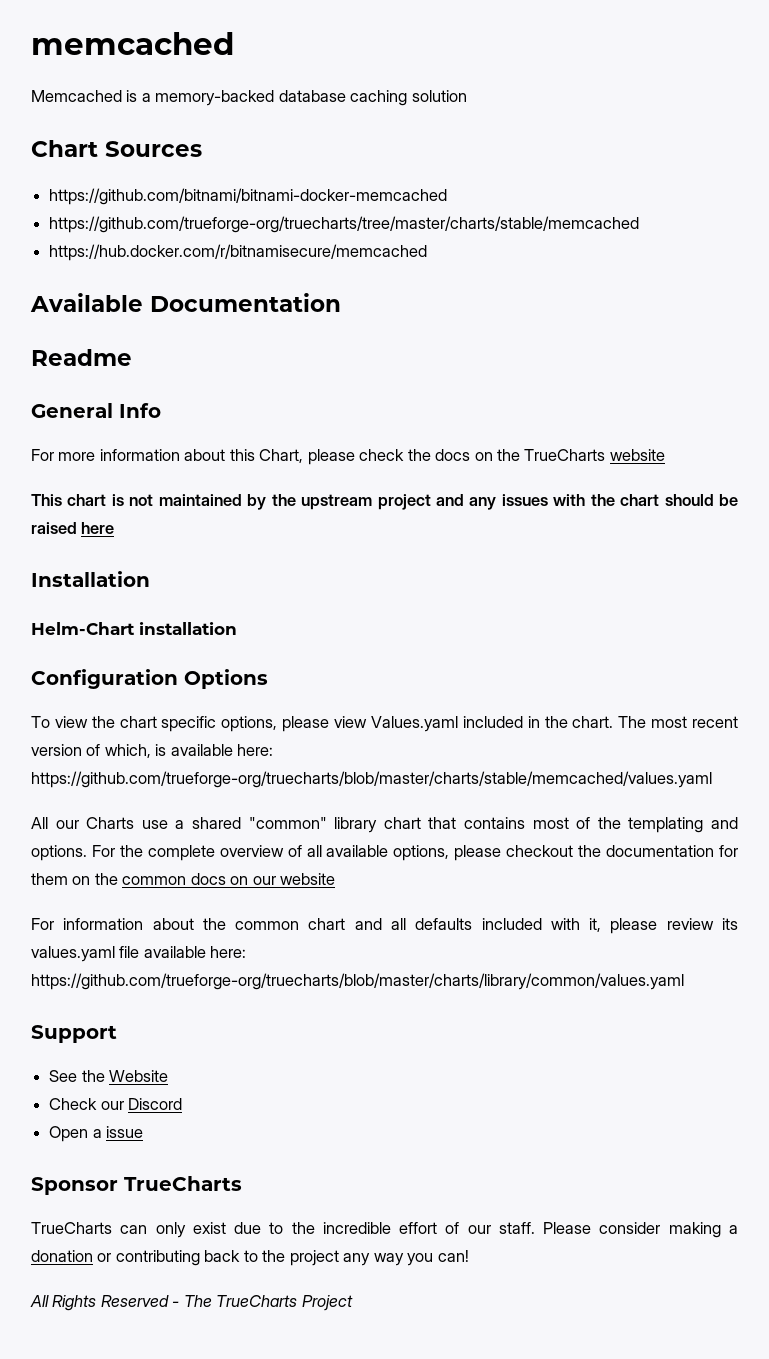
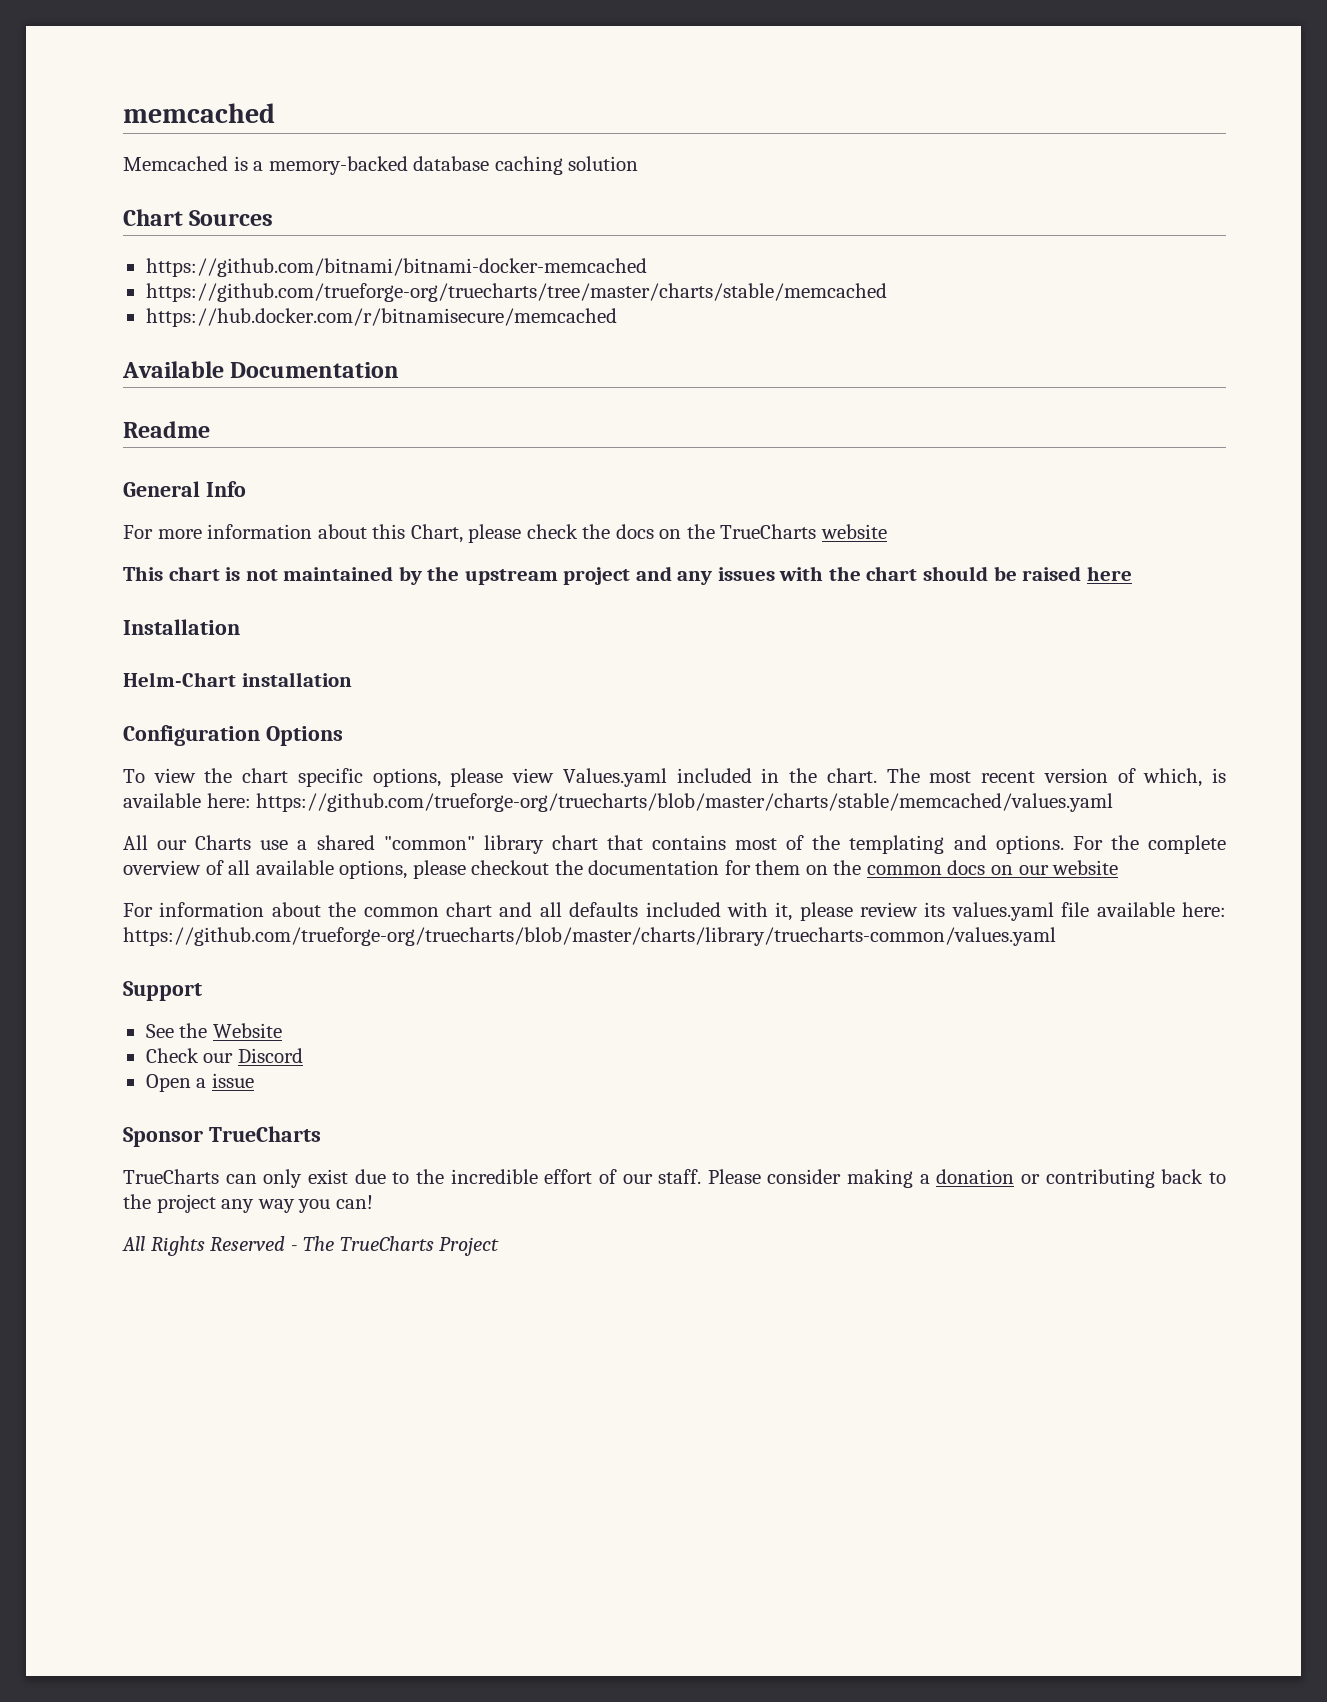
[31,973,684,990] https://github.com/trueforge-org/truecharts/blob/master/charts/library/common/values.yaml -> [123,927,1056,946] https://github.com/trueforge-org/truecharts/blob/master/charts/library/truecharts-common/values.yaml

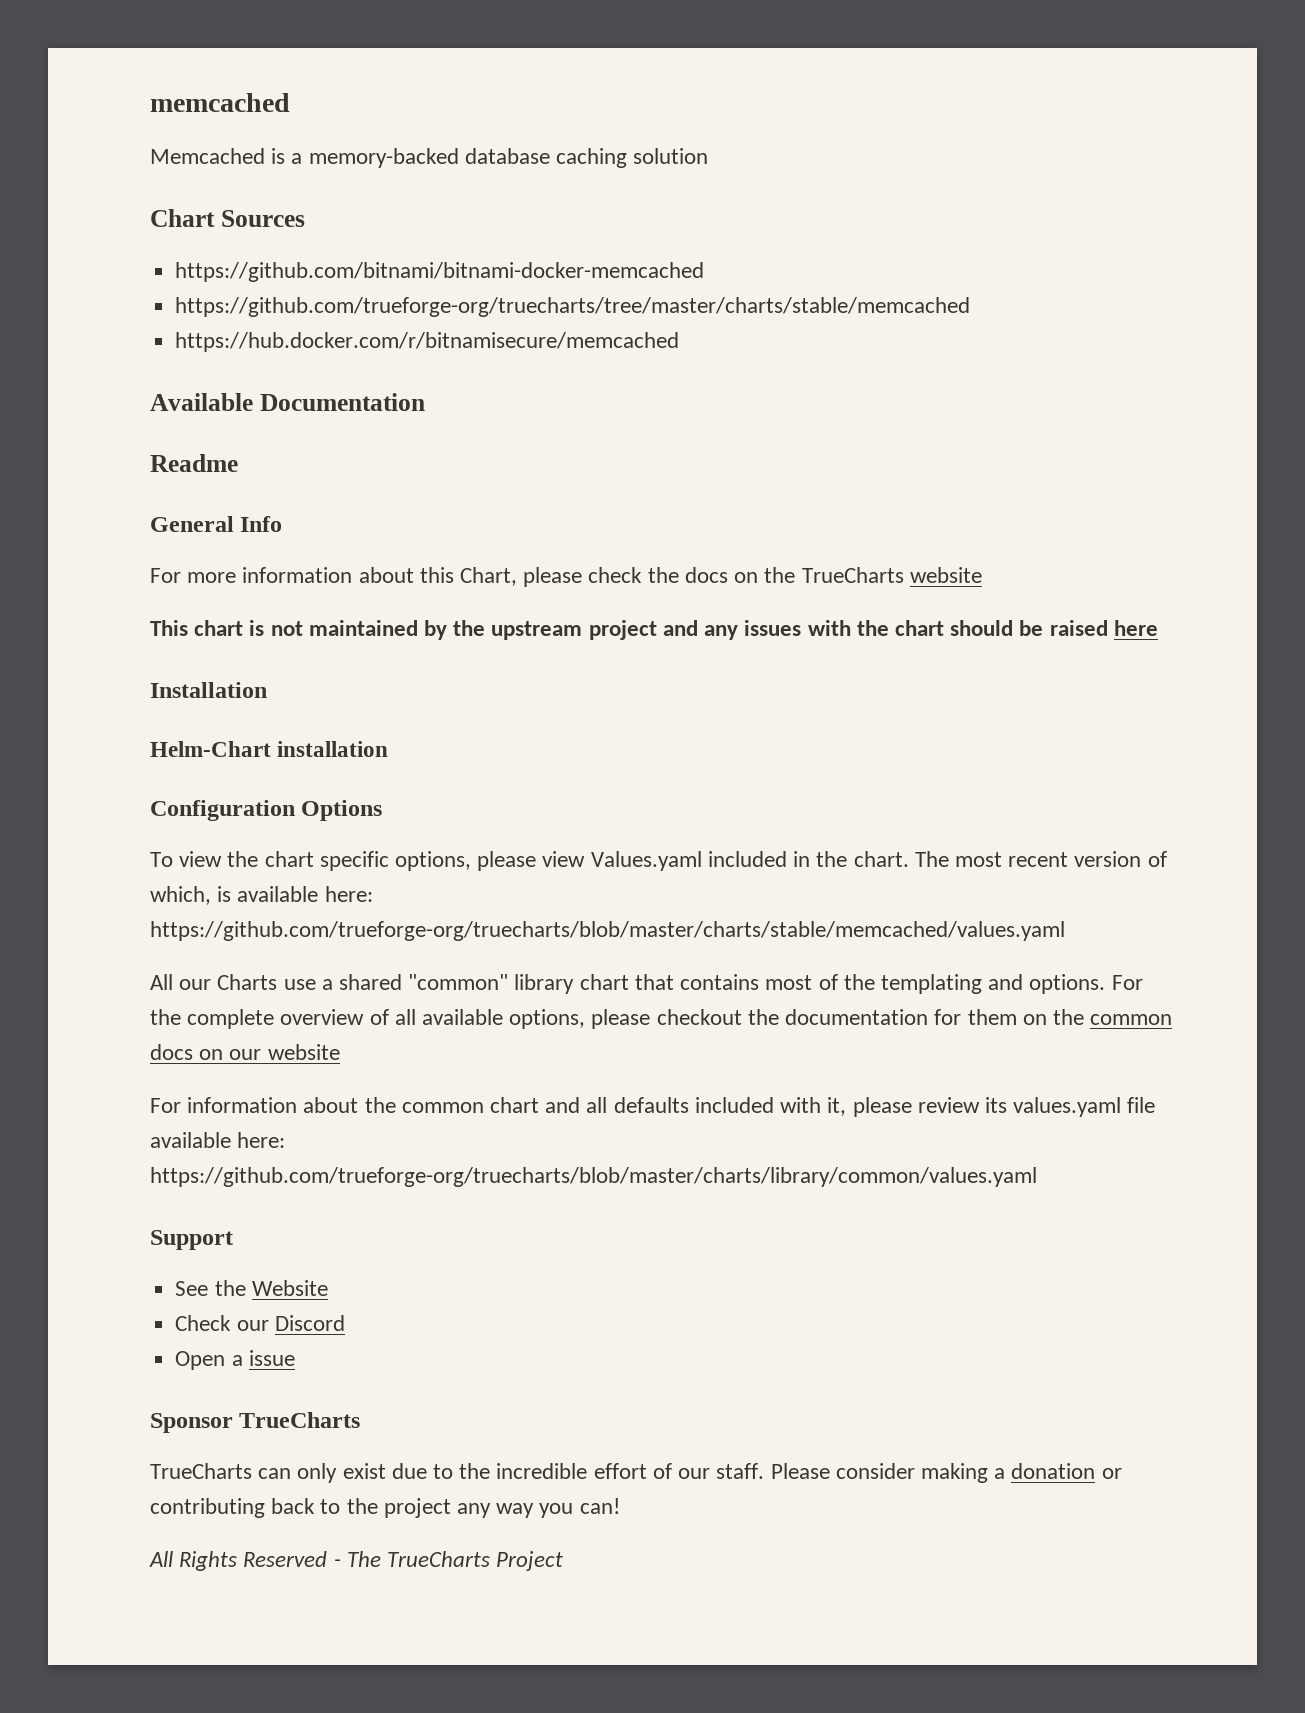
[123,927,1056,946] https://github.com/trueforge-org/truecharts/blob/master/charts/library/truecharts-common/values.yaml -> [150,1167,1037,1187] https://github.com/trueforge-org/truecharts/blob/master/charts/library/common/values.yaml

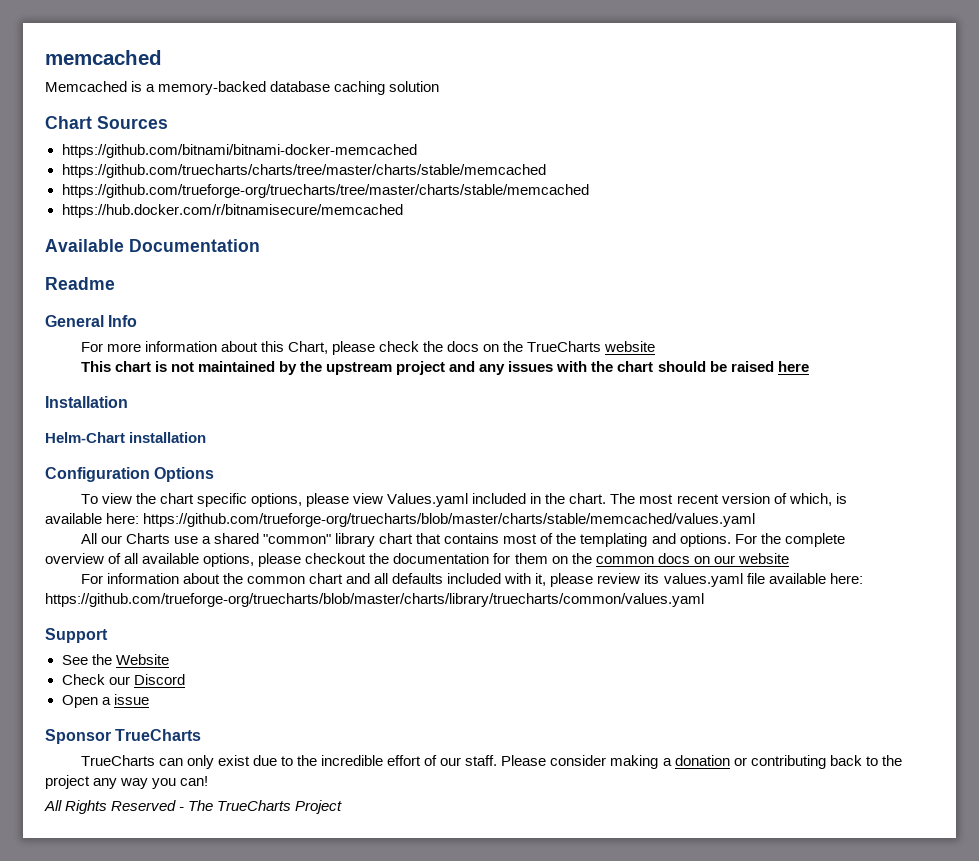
(705, 272) none -> [61,164,546,178] // https://github.com/truecharts/charts/tree/master/charts/stable/memcached
[150,1167,1037,1187] https://github.com/trueforge-org/truecharts/blob/master/charts/library/common/values.yaml -> [45,593,704,607] https://github.com/trueforge-org/truecharts/blob/master/charts/library/truecharts/common/values.yaml

